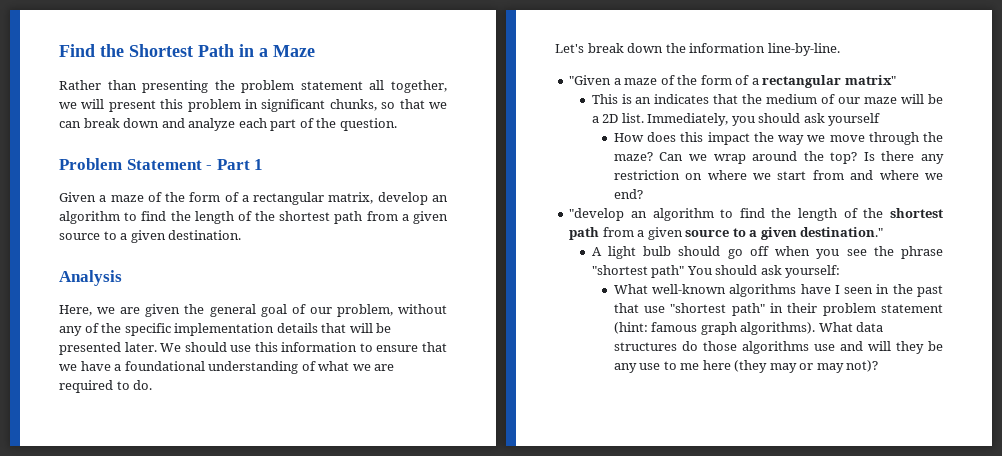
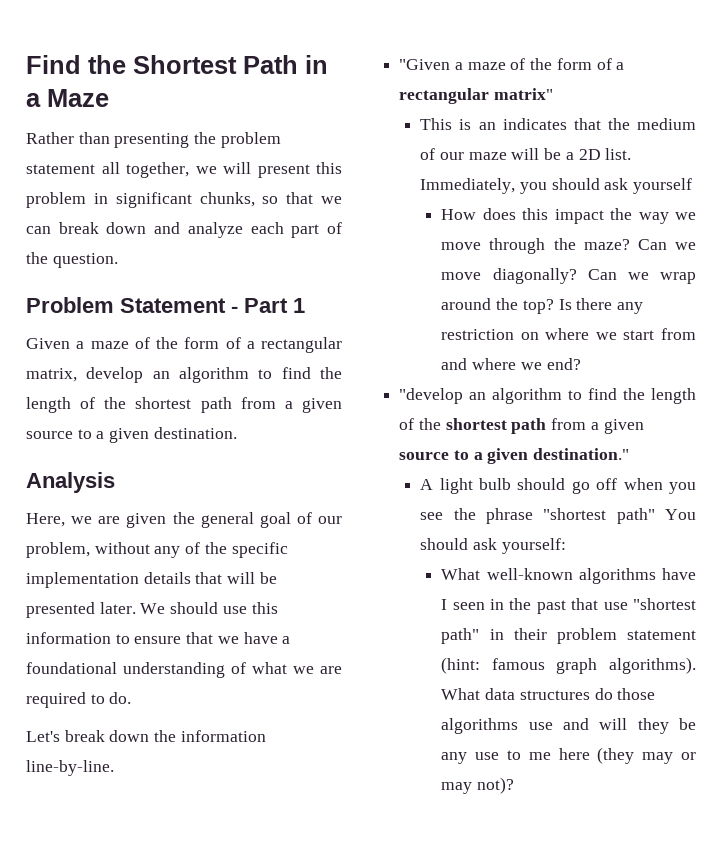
(708, 157) none -> [441,268,649,284] move diagonally? Can we

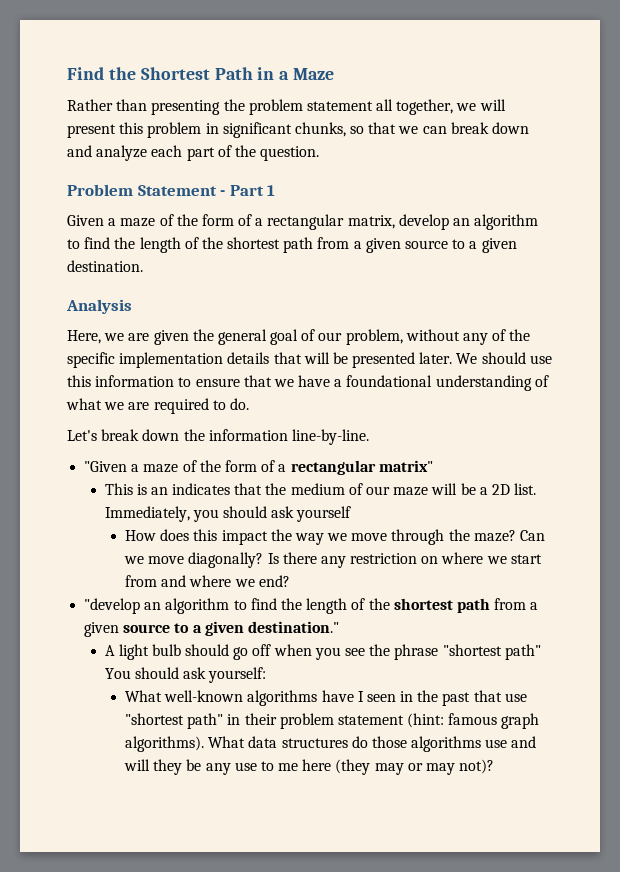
[587,269,696,284] [441,298,554,314] Can we wrap around the top? -> (264, 560) none

